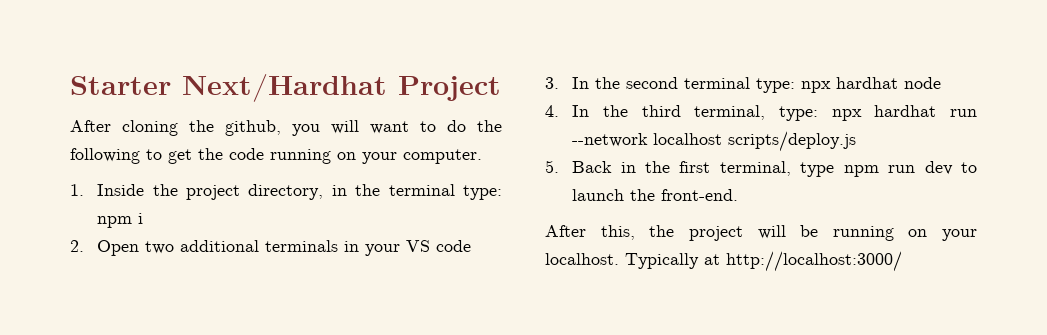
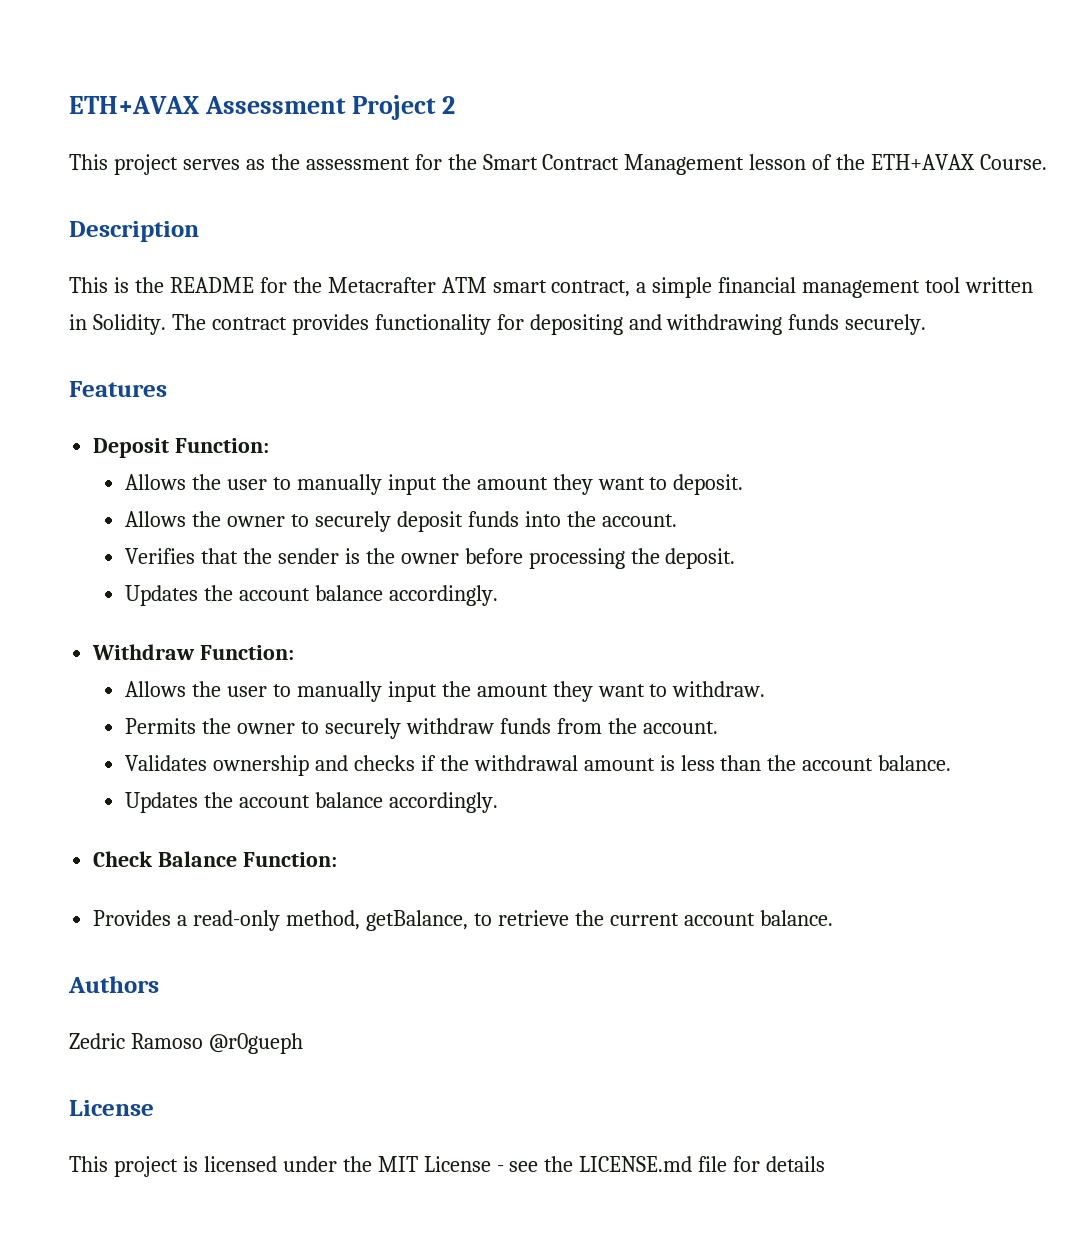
[70,74,387,102] Starter Next/Hardhat -> [69,96,346,114] ETH+AVAX Assessment
[70,120,502,136] [70,148,482,164] [70,184,502,200] [97,213,144,228] [70,240,472,256] [545,77,942,93] [545,105,977,121] [572,131,857,152] [545,160,977,177] [572,189,739,201] [545,225,977,241] [545,251,902,272] // After cloning the github, you will want to do the following to get the code running on your computer. // 1. Inside the project directory, in the terminal type: npm i // 2. Open two additional terminals in your VS code // 3. In the second terminal type: npx hardhat node // 4. In the third terminal, type: npx hardhat run --network localhost scripts/deploy.js // 5. Back in the first terminal, type npm run dev to launch the front-end. // After this, the project will be running on your localhost. Typically at http://localhost:3000/ -> [441,96,455,114] [69,154,1048,175] [69,221,199,242] [69,277,1034,298] [69,314,927,335] [69,381,167,397] [93,438,270,458] [125,474,744,495] [125,511,677,532] [125,548,736,569] [125,585,498,606] [92,644,295,660] [125,681,766,702] [125,718,718,739] [125,755,952,776] [125,792,498,813] [93,851,338,867] [93,910,833,931] [68,976,159,993] [69,1033,303,1054] [69,1100,154,1116] [69,1156,826,1177] 2 // This project serves as the assessment for the Smart Contract Management lesson of the ETH+AVAX Course. // Description // This is the README for the Metacrafter ATM smart contract, a simple financial management tool written in Solidity. The contract provides functionality for depositing and withdrawing funds securely. // Features // Deposit Function: // Allows the user to manually input the amount they want to deposit. // Allows the owner to securely deposit funds into the account. // Verifies that the sender is the owner before processing the deposit. // Updates the account balance accordingly. // Withdraw Function: // Allows the user to manually input the amount they want to withdraw. // Permits the owner to securely withdraw funds from the account. // Validates ownership and checks if the withdrawal amount is less than the account balance. // Updates the account balance accordingly. // Check Balance Function: // Provides a read-only method, getBalance, to retrieve the current account balance. // Authors // Zedric Ramoso @r0gueph // License // This project is licensed under the MIT License - see the LICENSE.md file for details

